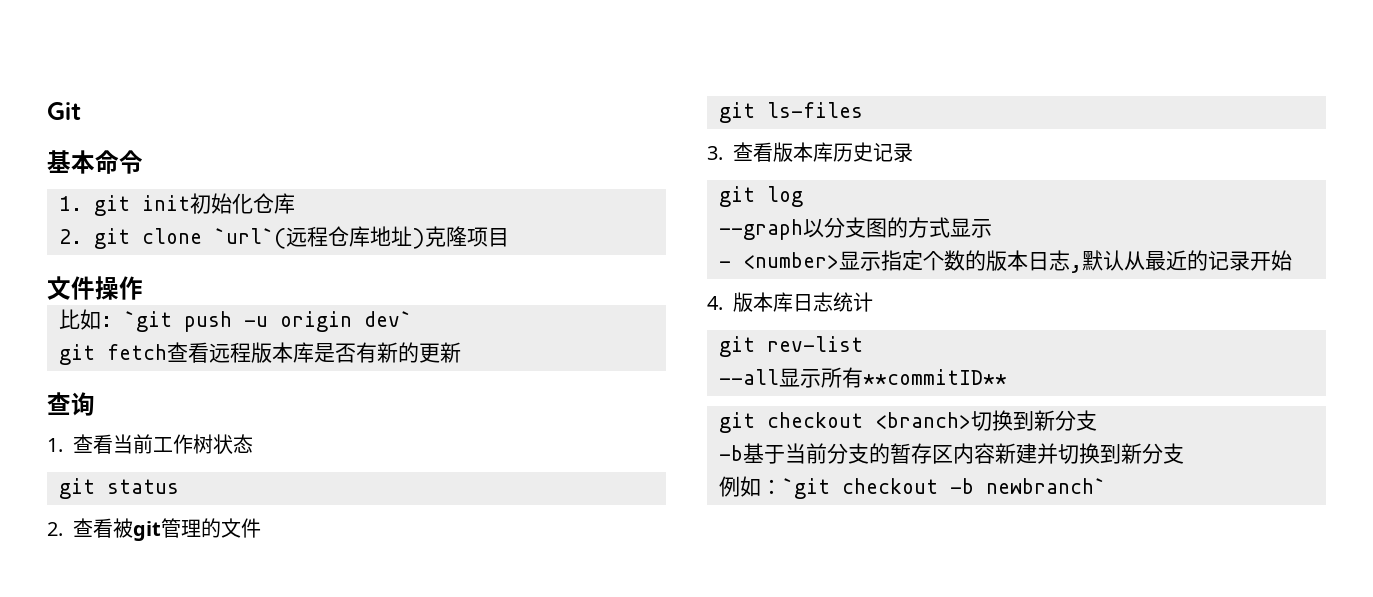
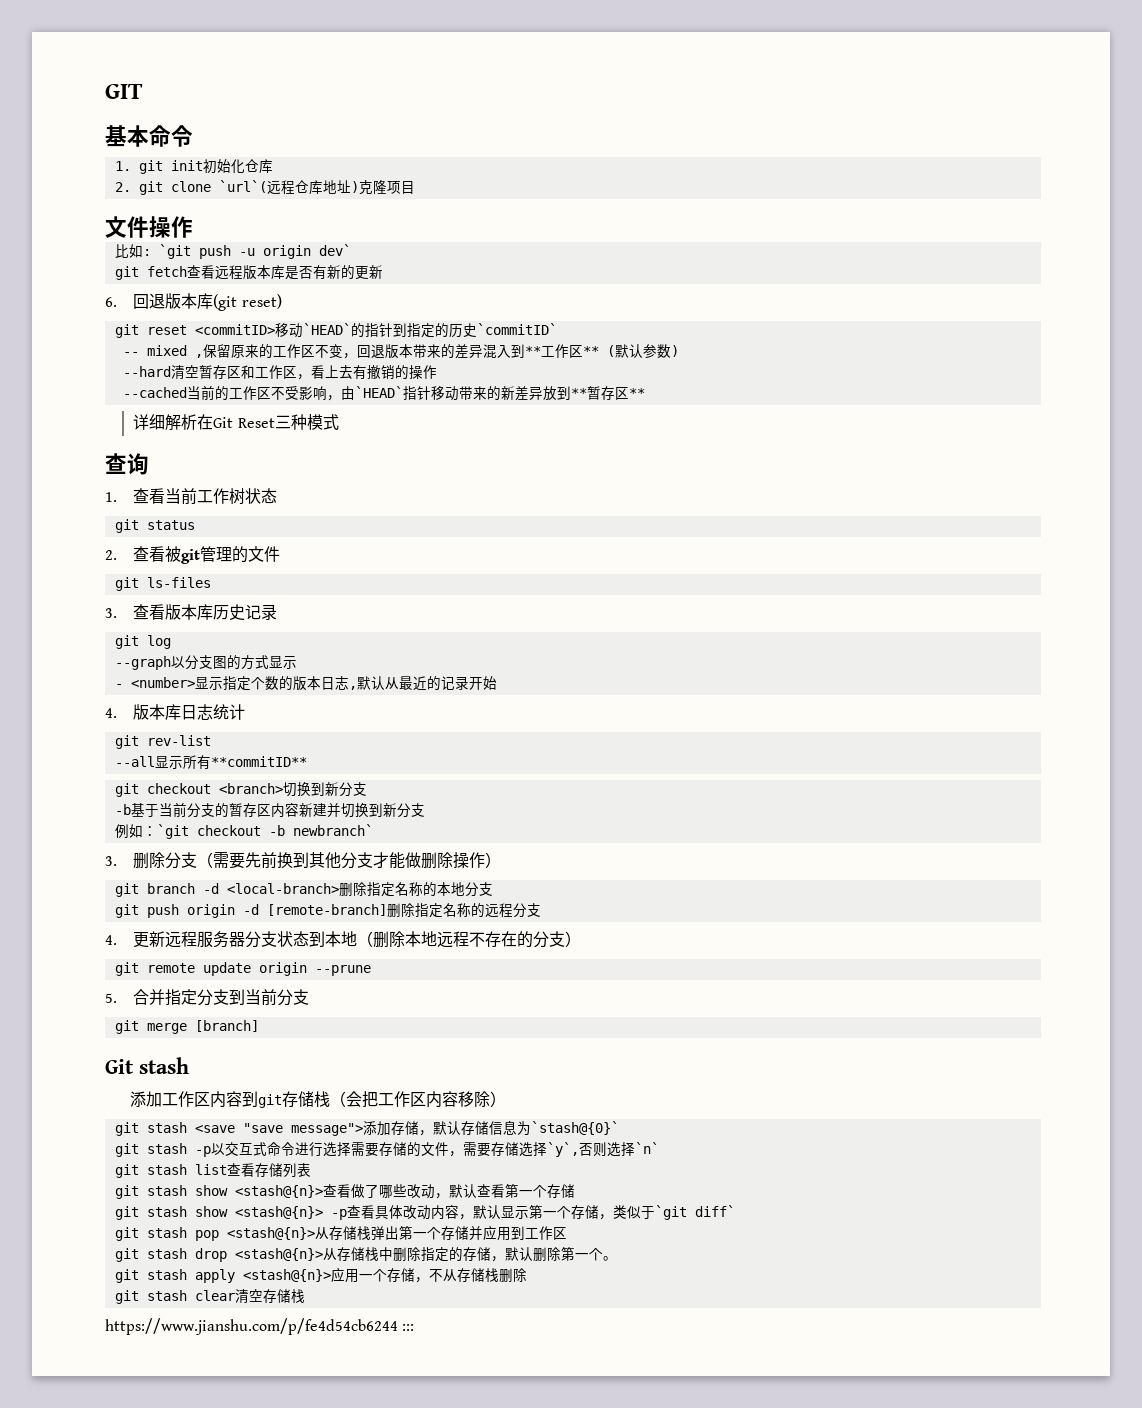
[47,102,81,120] Git -> [105,84,143,99] GIT
(461, 352) none -> [105,293,282,311] [114,323,557,338] [122,344,679,359] [122,365,437,380] [122,385,645,401] [133,414,339,431] // 6.回退版本库(git reset) // git reset <commitID>移动`HEAD`的指针到指定的历史`commitID` // -- mixed ,保留原来的工作区不变，回退版本带来的差异混入到**工作区** (默认参数) // --hard清空暂存区和工作区，看上去有撤销的操作 // --cached当前的工作区不受影响，由`HEAD`指针移动带来的新差异放到**暂存区** // 详细解析在Git Reset三种模式
(1106, 486) none -> [105,852,502,869] [114,882,493,897] [114,903,541,918] [105,931,582,948] [114,962,371,976] [105,989,310,1006] [114,1020,259,1034] [105,1057,189,1074] [129,1091,506,1108] [114,1120,619,1136] [114,1142,659,1157] [114,1163,311,1178] [114,1183,575,1199] [114,1204,735,1220] [114,1225,567,1241] [114,1246,617,1262] [114,1267,527,1283] [114,1289,305,1304] [105,1318,415,1335] // 3.删除分支（需要先前换到其他分支才能做删除操作） // git branch -d <local-branch>删除指定名称的本地分支 // git push origin -d [remote-branch]删除指定名称的远程分支 // 4.更新远程服务器分支状态到本地（删除本地远程不存在的分支） // git remote update origin --prune // 5.合并指定分支到当前分支 // git merge [branch] // Git stash // 添加工作区内容到git存储栈（会把工作区内容移除） // git stash <save "save message">添加存储，默认存储信息为`stash@{0}` // git stash -p以交互式命令进行选择需要存储的文件，需要存储选择`y`,否则选择`n` // git stash list查看存储列表 // git stash show <stash@{n}>查看做了哪些改动，默认查看第一个存储 // git stash show <stash@{n}> -p查看具体改动内容，默认显示第一个存储，类似于`git diff` // git stash pop <stash@{n}>从存储栈弹出第一个存储并应用到工作区 // git stash drop <stash@{n}>从存储栈中删除指定的存储，默认删除第一个。 // git stash apply <stash@{n}>应用一个存储，不从存储栈删除 // git stash clear清空存储栈 // https://www.jianshu.com/p/fe4d54cb6244 :::

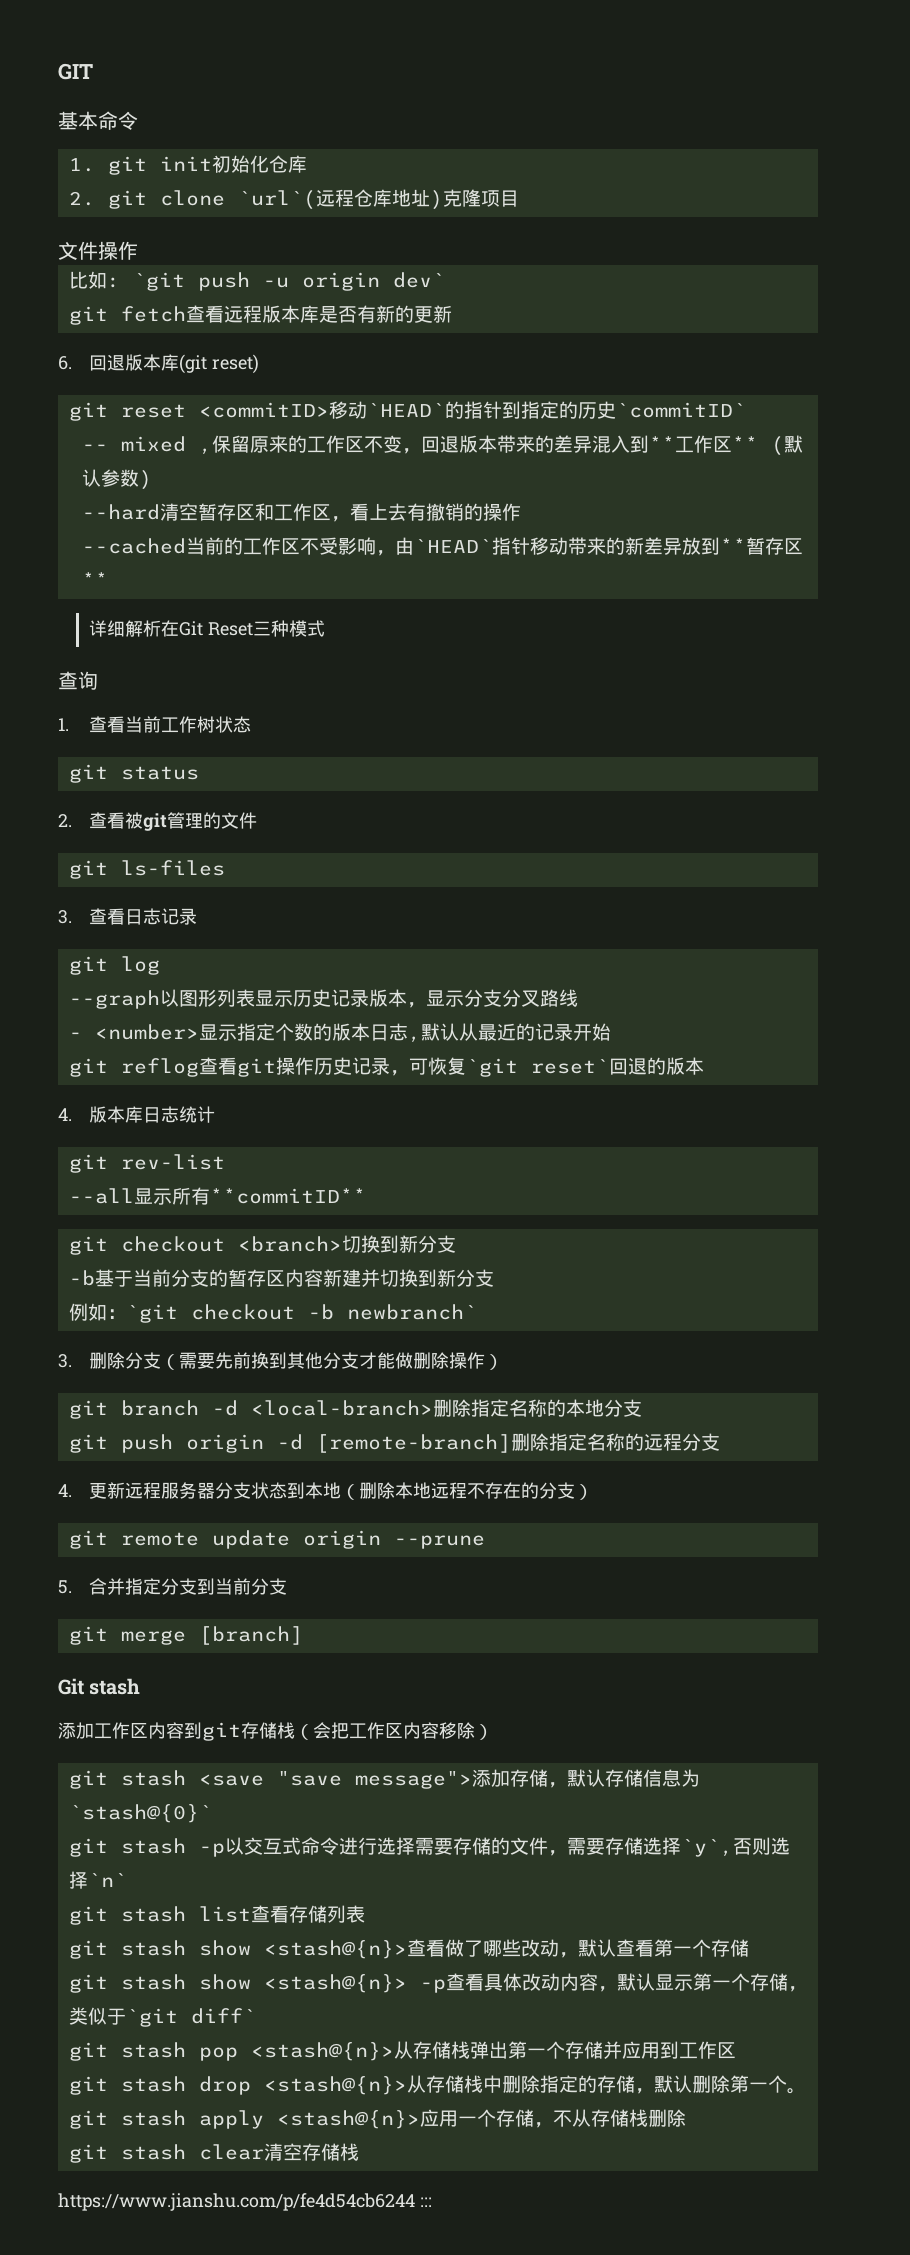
[165,604,246,621] 版本库历史 -> [124,908,161,925] 日志
[184,655,297,670] 分支图的方式显示 -> [178,989,578,1008] 图形列表显示历史记录版本，显示分支分叉路线
(497, 683) none -> [68,1057,704,1077] // git reflog查看git操作历史记录，可恢复`git reset`回退的版本

